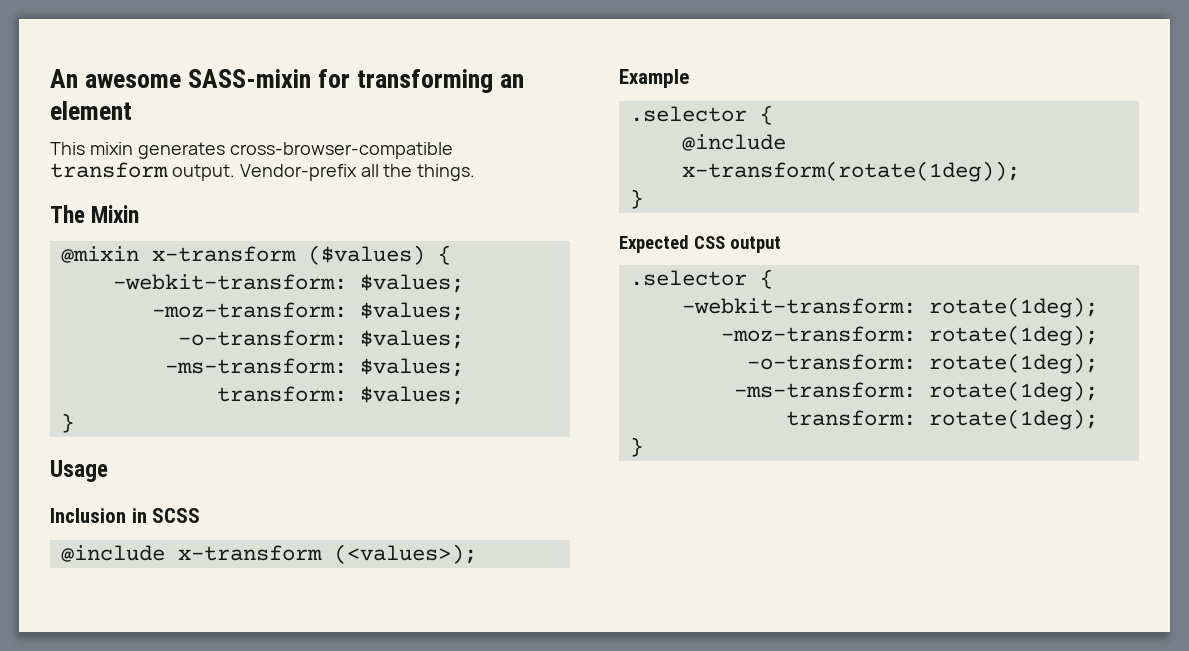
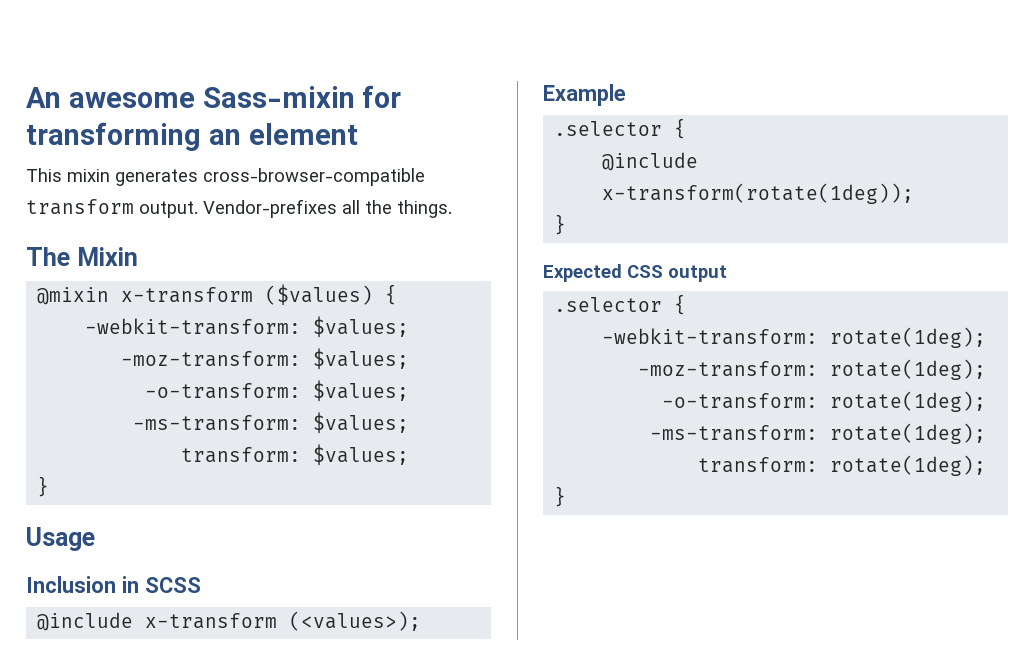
[188,69,312,88] SASS-mixin -> [202,86,355,108] Sass-mixin
[239,164,357,181] Vendor-prefix -> [203,199,337,218] Vendor-prefixes

